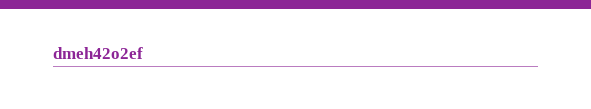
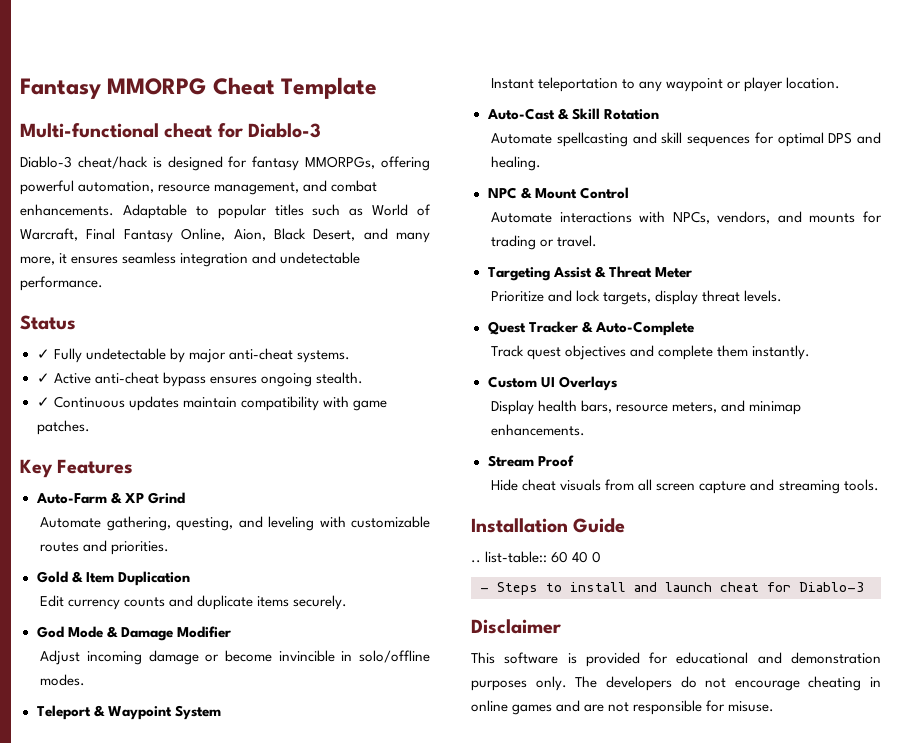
[53,47,143,59] dmeh42o2ef -> [20,77,378,99] [20,123,322,138] [20,156,431,171] [20,180,378,195] [20,204,431,219] [20,228,430,243] [20,252,361,267] [20,276,103,291] [20,315,76,330] [36,348,350,363] [36,372,363,387] [36,396,387,411] [36,420,90,435] [20,459,134,478] [35,492,185,504] [40,516,431,531] [40,540,170,555] [36,571,190,586] [40,595,348,610] [36,626,231,641] [40,650,431,665] [40,674,86,686] [36,705,221,720] [491,77,841,92] [486,108,659,120] [491,132,882,147] [491,156,542,171] [487,187,629,199] [491,211,882,224] [491,235,598,250] [487,266,692,281] [491,290,783,305] [487,321,694,336] [491,345,811,360] [487,376,617,391] [491,400,802,415] [491,424,586,436] [487,455,574,467] [491,479,879,494] [471,518,626,533] [471,551,602,563] [480,582,864,595] [471,619,561,634] [471,652,881,667] [471,676,881,691] [471,700,775,715] Fantasy MMORPG Cheat Template // Multi-functional cheat for Diablo-3 // Diablo-3 cheat/hack is designed for fantasy MMORPGs, offering powerful automation, resource management, and combat enhancements. Adaptable to popular titles such as World of Warcraft, Final Fantasy Online, Aion, Black Desert, and many more, it ensures seamless integration and undetectable performance. // Status // ✓ Fully undetectable by major anti-cheat systems. // ✓ Active anti-cheat bypass ensures ongoing stealth. // ✓ Continuous updates maintain compatibility with game patches. // Key Features // Auto-Farm & XP Grind // Automate gathering, questing, and leveling with customizable routes and priorities. // Gold & Item Duplication // Edit currency counts and duplicate items securely. // God Mode & Damage Modifier // Adjust incoming damage or become invincible in solo/offline modes. // Teleport & Waypoint System // Instant teleportation to any waypoint or player location. // Auto-Cast & Skill Rotation // Automate spellcasting and skill sequences for optimal DPS and healing. // NPC & Mount Control // Automate interactions with NPCs, vendors, and mounts for trading or travel. // Targeting Assist & Threat Meter // Prioritize and lock targets, display threat levels. // Quest Tracker & Auto-Complete // Track quest objectives and complete them instantly. // Custom UI Overlays // Display health bars, resource meters, and minimap enhancements. // Stream Proof // Hide cheat visuals from all screen capture and streaming tools. // Installation Guide // .. list-table:: 60 40 0 // - Steps to install and launch cheat for Diablo-3 // Disclaimer // This software is provided for educational and demonstration purposes only. The developers do not encourage cheating in online games and are not responsible for misuse.

